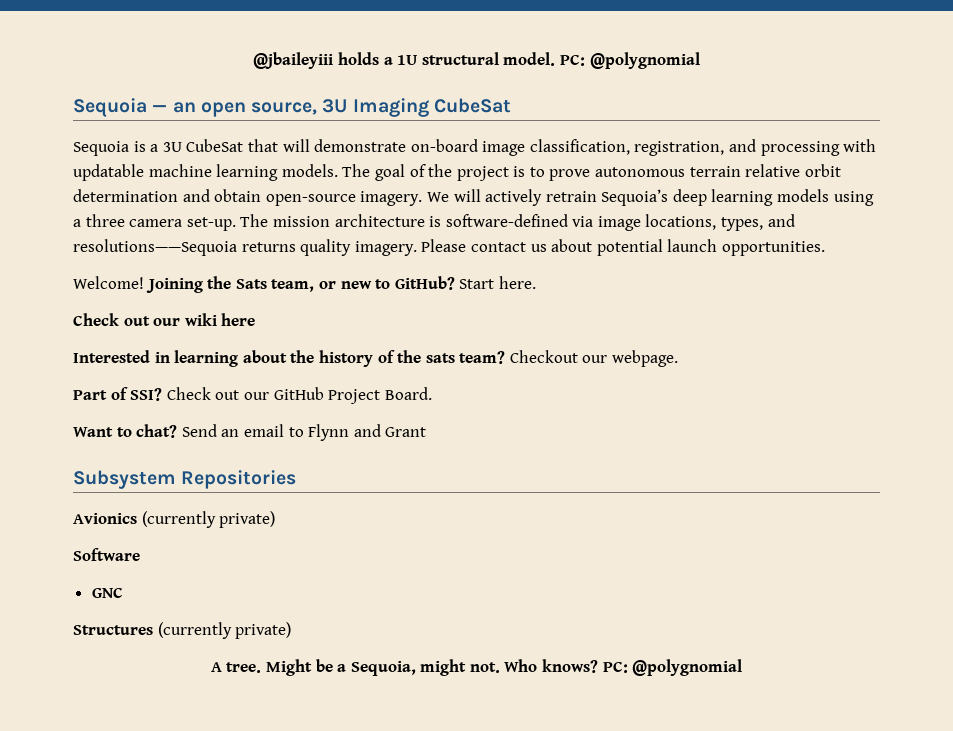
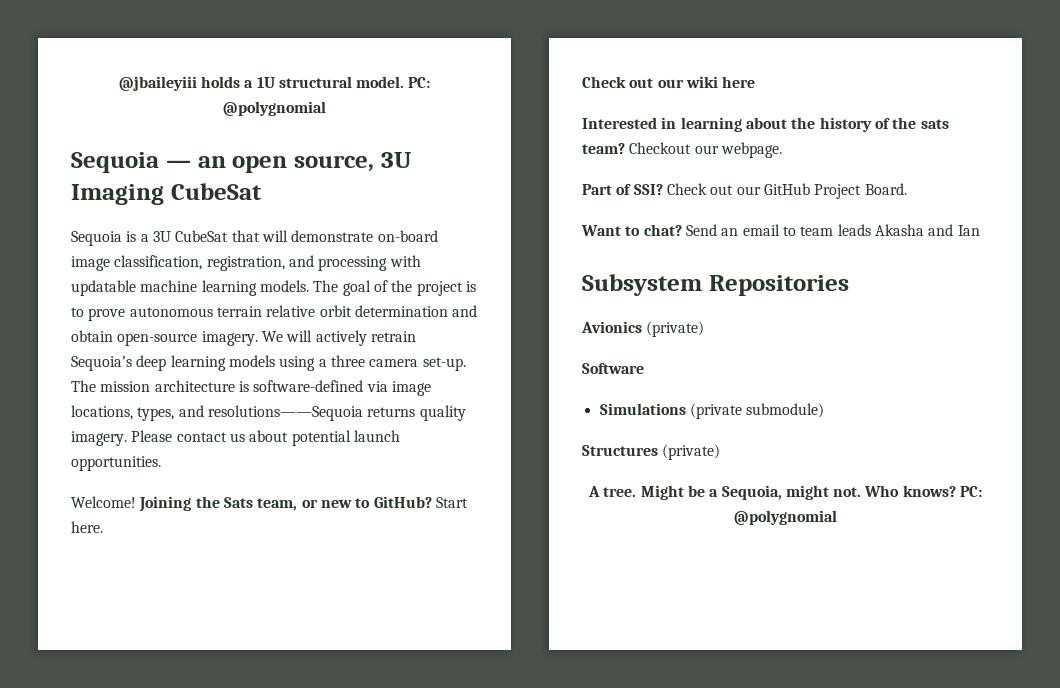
[308,424,427,441] Flynn and Grant -> [800,224,980,236] team leads Akasha and Ian
[141,511,276,528] (currently private) -> [646,321,705,337] (private)
[91,587,123,598] GNC -> [599,403,825,419] Simulations (private submodule)
[157,622,292,639] (currently private) -> [662,444,721,460] (private)

